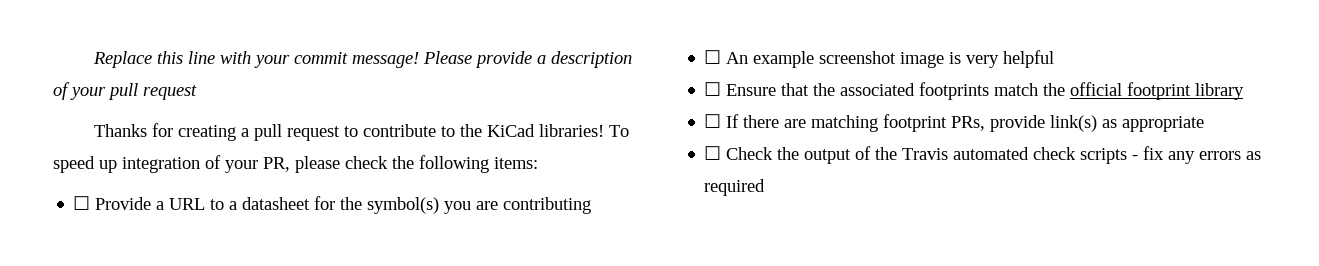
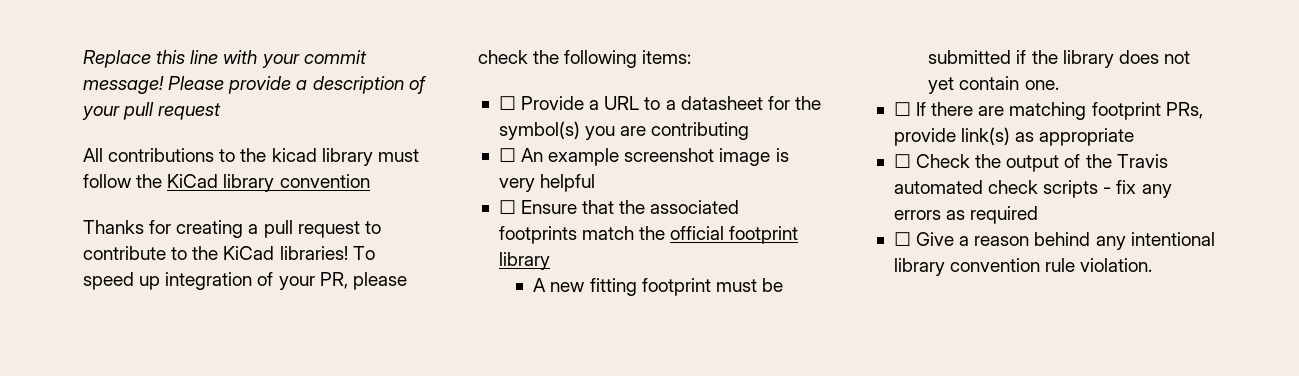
(197, 92) none -> [83,148,419,166] [83,174,370,192] // All contributions to the kicad library must follow the KiCad library convention
(1245, 91) none -> [533,278,783,296] [928,50,1190,68] [928,76,1059,94] // A new fitting footprint must be submitted if the library does not yet contain one.
(766, 187) none -> [893,232,1215,250] [893,258,1153,276] // ☐ Give a reason behind any intentional library convention rule violation.

